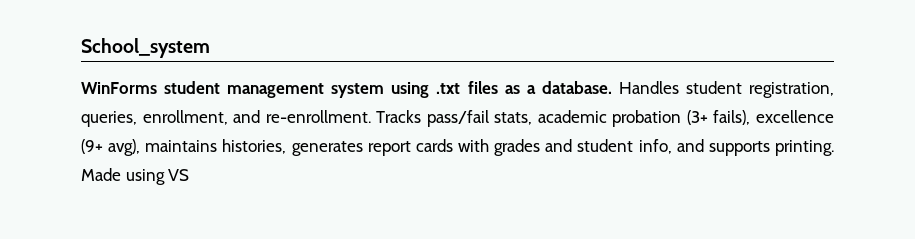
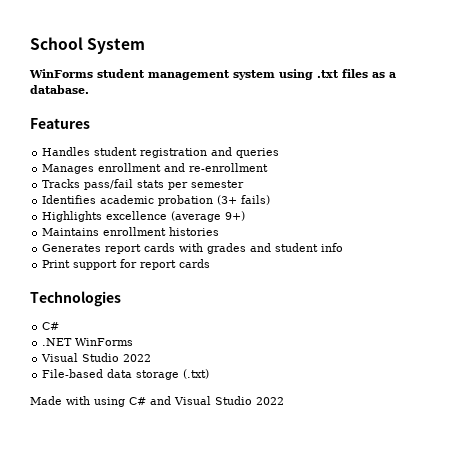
[81,38,210,58] School_system -> [30,37,146,54] School System
(612, 87) none -> [30,118,90,129] // Features //
[749,82,834,98] [81,110,834,127] [81,139,363,156] registration, queries, enrollment, and re-enrollment. Tracks pass/fail stats, academic probation (3+ fails), excellence (9+ avg), maintains histories, generates -> [140,147,280,158] [42,163,269,174] [42,179,245,190] [42,195,271,206] [42,211,246,222] [42,227,220,236] [42,244,102,252] registration and queries // Manages enrollment and re-enrollment // Tracks pass/fail stats per semester // Identifies academic probation (3+ fails) // Highlights excellence (average 9+) // Maintains enrollment histories // Generates
[638,139,834,156] [81,168,190,185] info, and supports printing. Made using VS -> [321,243,344,252] [42,259,211,270] [30,291,121,307] [42,322,60,330] [42,338,134,346] [41,353,152,362] [42,369,210,380] [30,396,284,407] info // Print support for report cards // Technologies // C# // .NET WinForms // Visual Studio 2022 // File-based data storage (.txt) // Made with using C# and Visual Studio 2022

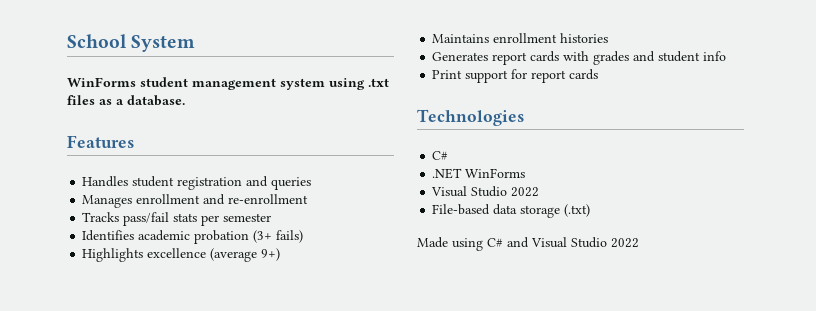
[66,396,90,405] with -> (448, 242) none

